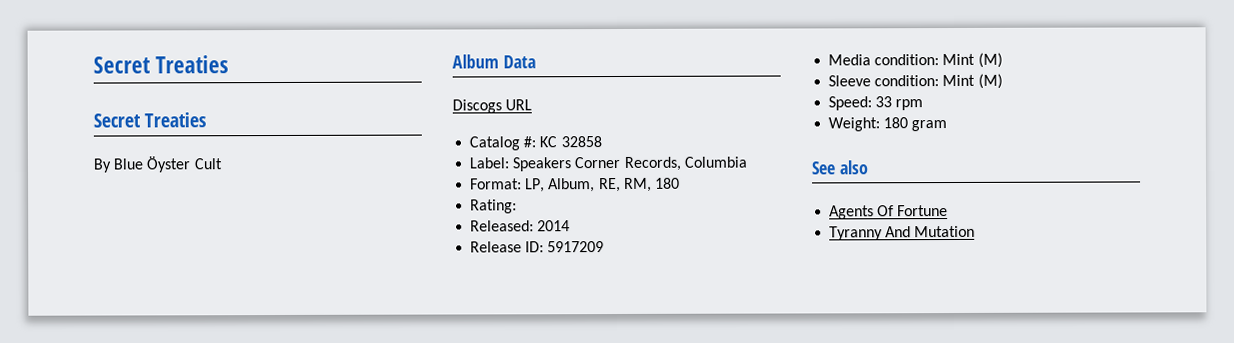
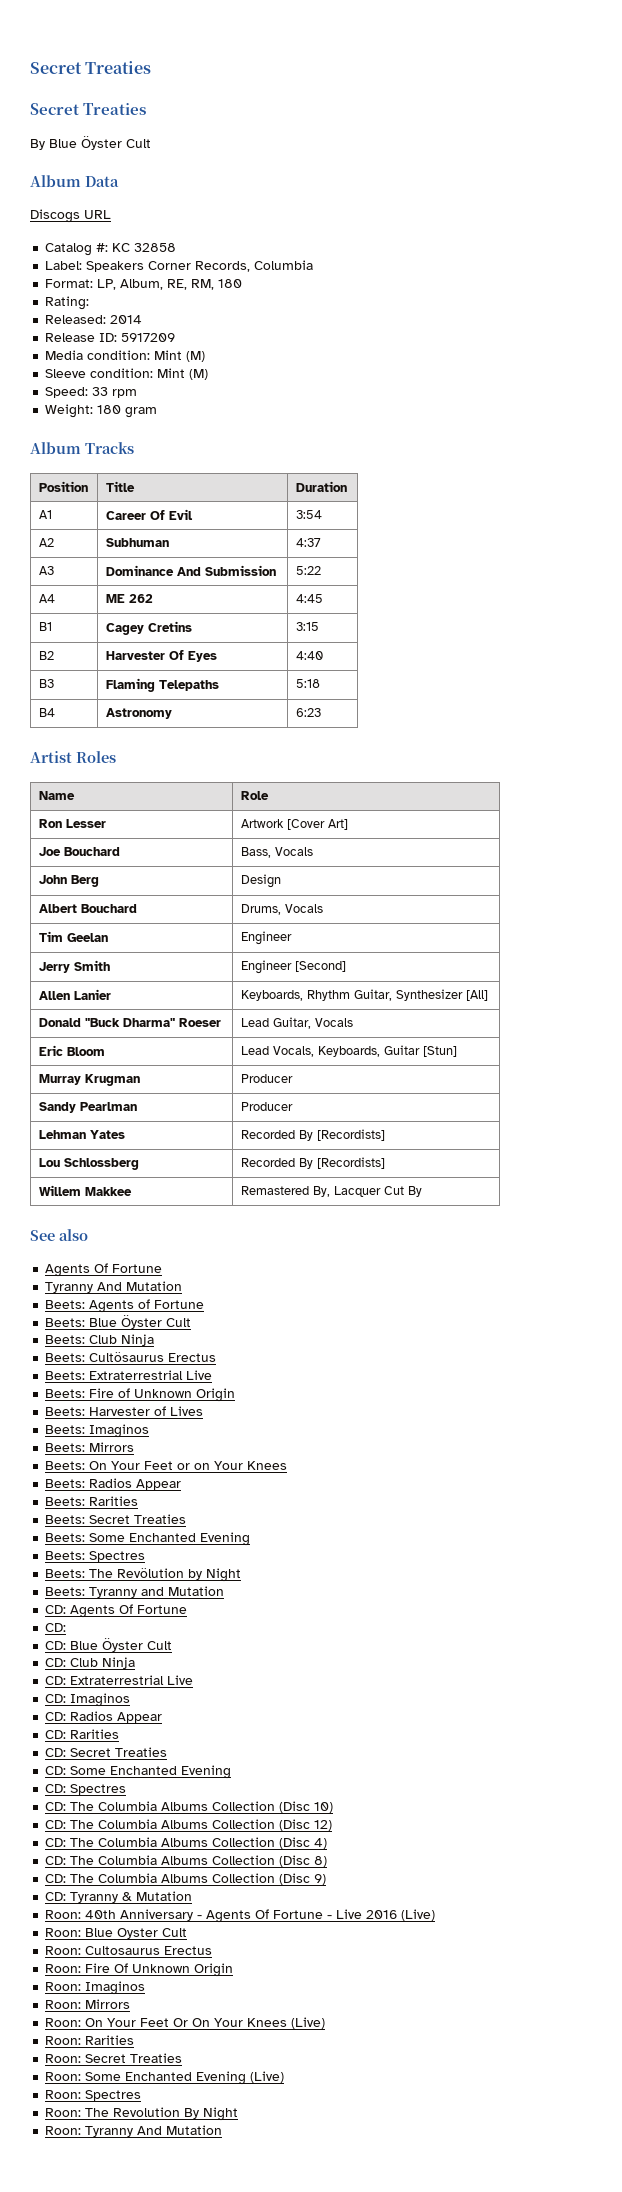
(948, 126) none -> [30,442,134,454] [38,481,88,492] [105,481,135,492] [295,481,347,492] [38,510,52,519] [105,509,193,520] [295,510,322,519] [38,538,54,547] [105,538,169,547] [295,538,321,547] [38,566,54,575] [105,565,276,576] [295,566,321,575] [38,594,55,603] [105,594,153,603] [295,594,323,603] [38,622,52,631] [105,621,192,635] [295,622,319,631] [38,651,54,660] [105,650,217,662] [295,651,323,660] [38,679,54,688] [105,678,219,692] [295,679,320,688] [38,708,55,717] [105,708,172,719] [295,708,321,717] [30,751,116,763] [38,791,75,800] [240,791,269,800] [38,819,106,828] [240,819,348,830] [38,847,120,856] [240,847,313,858] [38,875,99,887] [240,874,281,888] [38,904,137,913] [240,904,323,915] [38,931,108,942] [240,931,292,945] [38,960,110,973] [240,960,346,974] [38,989,111,1000] [240,989,488,1001] [38,1018,221,1027] [240,1017,353,1029] [38,1045,105,1056] [240,1045,457,1057] [38,1074,140,1086] [240,1074,293,1083] [38,1102,137,1113] [240,1102,293,1111] [38,1130,125,1139] [240,1129,385,1141] [38,1158,139,1170] [240,1157,385,1169] [38,1185,132,1196] [240,1186,422,1197] // Album Tracks // Position | Title | Duration // A1 | Career Of Evil | 3:54 // A2 | Subhuman | 4:37 // A3 | Dominance And Submission | 5:22 // A4 | ME 262 | 4:45 // B1 | Cagey Cretins | 3:15 // B2 | Harvester Of Eyes | 4:40 // B3 | Flaming Telepaths | 5:18 // B4 | Astronomy | 6:23 // Artist Roles // Name | Role // Ron Lesser | Artwork [Cover Art] // Joe Bouchard | Bass, Vocals // John Berg | Design // Albert Bouchard | Drums, Vocals // Tim Geelan | Engineer // Jerry Smith | Engineer [Second] // Allen Lanier | Keyboards, Rhythm Guitar, Synthesizer [All] // Donald "Buck Dharma" Roeser | Lead Guitar, Vocals // Eric Bloom | Lead Vocals, Keyboards, Guitar [Stun] // Murray Krugman | Producer // Sandy Pearlman | Producer // Lehman Yates | Recorded By [Recordists] // Lou Schlossberg | Recorded By [Recordists] // Willem Makkee | Remastered By, Lacquer Cut By
(976, 231) none -> [45,1299,205,1313] [45,1315,192,1329] [45,1334,155,1346] [45,1352,217,1362] [45,1370,213,1380] [45,1388,236,1402] [45,1406,204,1416] [45,1424,150,1438] [45,1442,135,1452] [45,1461,288,1470] [45,1478,182,1490] [45,1496,139,1506] [45,1514,187,1524] [45,1532,251,1546] [45,1551,146,1562] [45,1568,242,1582] [45,1586,225,1598] [45,1604,188,1618] [45,1623,67,1632] [45,1638,173,1652] [45,1657,136,1669] [45,1675,194,1685] [45,1693,131,1707] [45,1711,163,1723] [45,1729,120,1739] [45,1747,168,1757] [45,1765,232,1779] [45,1784,127,1795] [45,1801,334,1813] [45,1819,333,1831] [45,1837,328,1849] [45,1855,328,1867] [45,1873,327,1885] [45,1891,193,1903] [45,1909,436,1923] [45,1928,188,1939] [45,1946,213,1955] [45,1963,234,1977] [45,1981,146,1995] [45,1999,131,2009] [45,2017,326,2029] [45,2035,135,2045] [45,2053,183,2063] [45,2071,285,2085] [45,2090,142,2101] [45,2107,239,2121] [45,2125,223,2137] // Beets: Agents of Fortune // Beets: Blue Öyster Cult // Beets: Club Ninja // Beets: Cultösaurus Erectus // Beets: Extraterrestrial Live // Beets: Fire of Unknown Origin // Beets: Harvester of Lives // Beets: Imaginos // Beets: Mirrors // Beets: On Your Feet or on Your Knees // Beets: Radios Appear // Beets: Rarities // Beets: Secret Treaties // Beets: Some Enchanted Evening // Beets: Spectres // Beets: The Revölution by Night // Beets: Tyranny and Mutation // CD: Agents Of Fortune // CD: // CD: Blue Öyster Cult // CD: Club Ninja // CD: Extraterrestrial Live // CD: Imaginos // CD: Radios Appear // CD: Rarities // CD: Secret Treaties // CD: Some Enchanted Evening // CD: Spectres // CD: The Columbia Albums Collection (Disc 10) // CD: The Columbia Albums Collection (Disc 12) // CD: The Columbia Albums Collection (Disc 4) // CD: The Columbia Albums Collection (Disc 8) // CD: The Columbia Albums Collection (Disc 9) // CD: Tyranny & Mutation // Roon: 40th Anniversary - Agents Of Fortune - Live 2016 (Live) // Roon: Blue Oyster Cult // Roon: Cultosaurus Erectus // Roon: Fire Of Unknown Origin // Roon: Imaginos // Roon: Mirrors // Roon: On Your Feet Or On Your Knees (Live) // Roon: Rarities // Roon: Secret Treaties // Roon: Some Enchanted Evening (Live) // Roon: Spectres // Roon: The Revolution By Night // Roon: Tyranny And Mutation

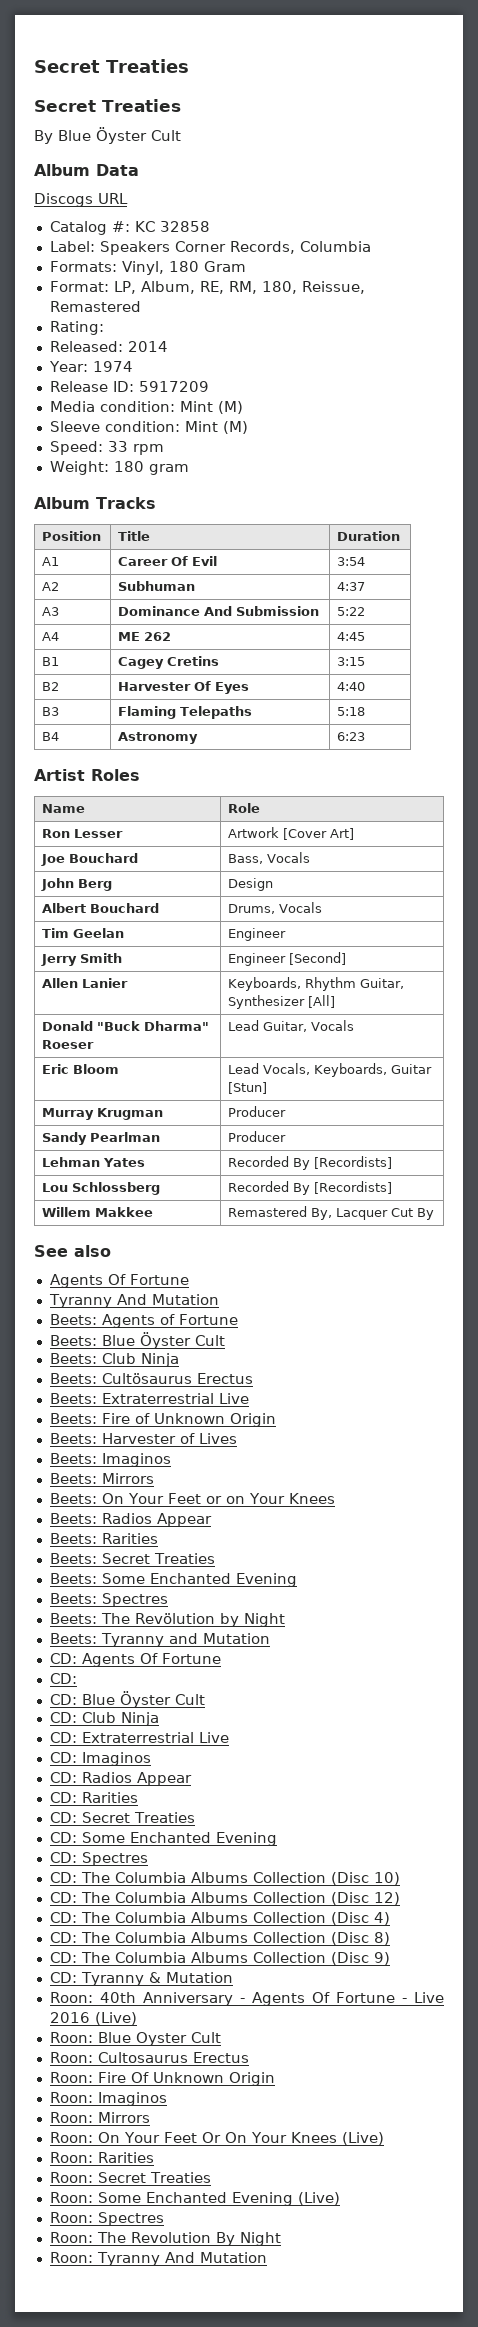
(314, 265) none -> [49,261,246,275] // Formats: Vinyl, 180 Gram
[218,279,243,288] 180 -> [261,281,365,294] [49,301,141,312] 180, Reissue, Remastered
(143, 319) none -> [48,361,133,372] // Year: 1974

